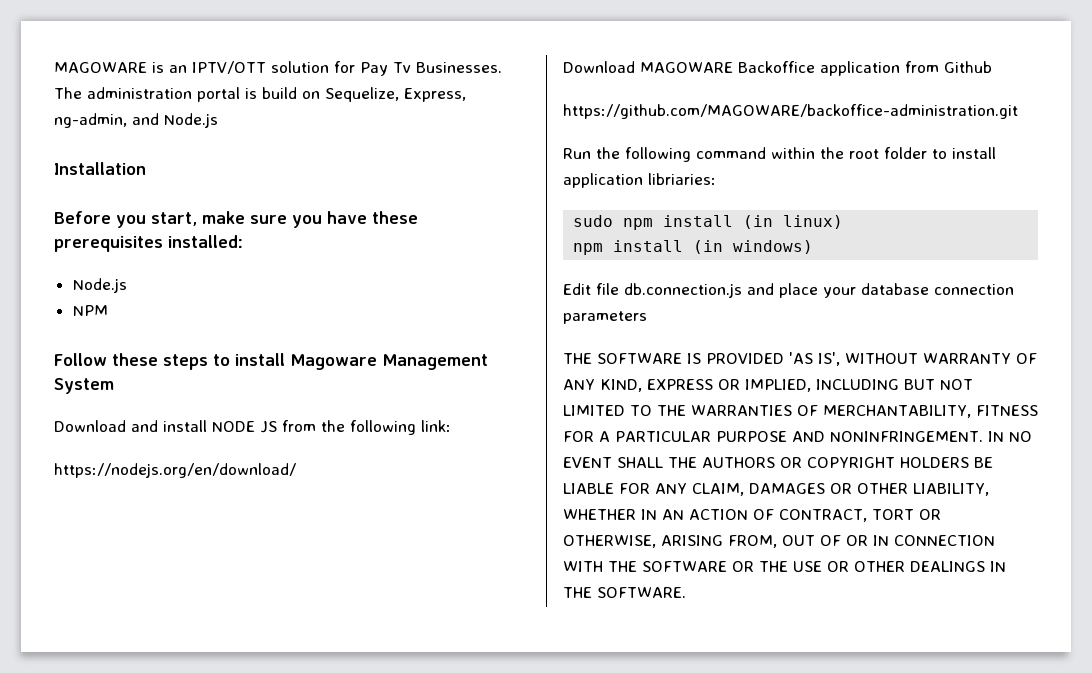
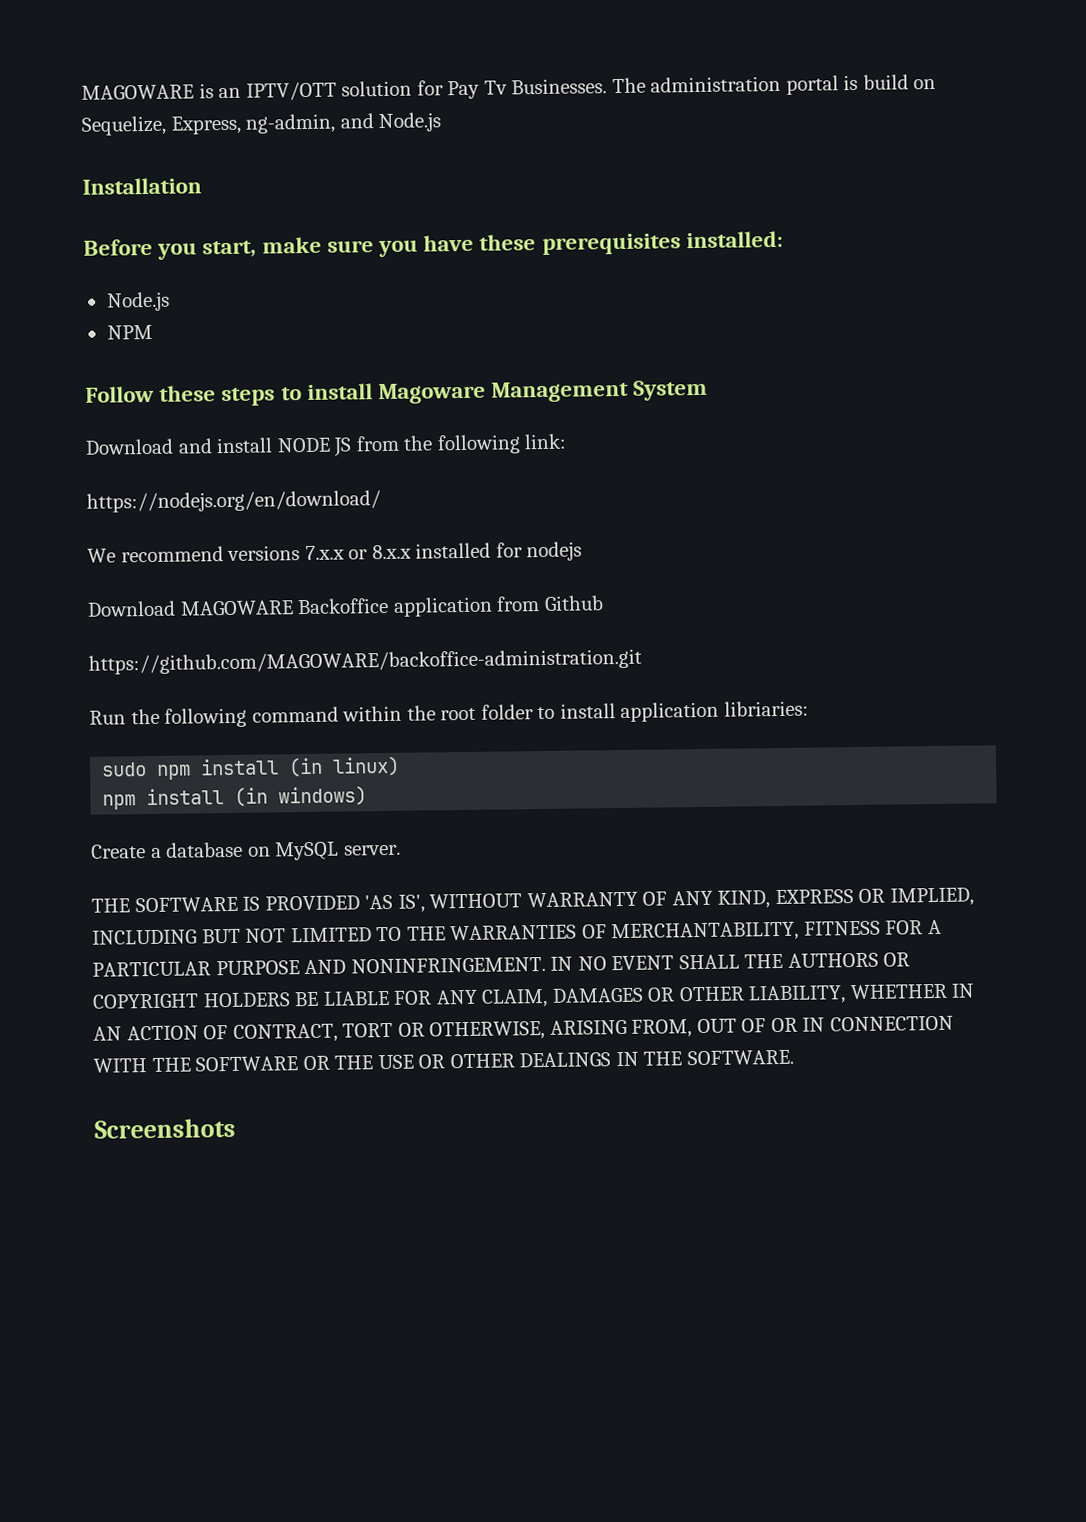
(296, 470) none -> [87,541,583,563] // We recommend versions 7.x.x or 8.x.x installed for nodejs
[563,283,1014,298] [563,311,647,324] Edit file db.connection.js and place your database connection parameters -> [91,841,401,861] Create a database on MySQL server.
(686, 592) none -> [94,1117,236,1139] // Screenshots

